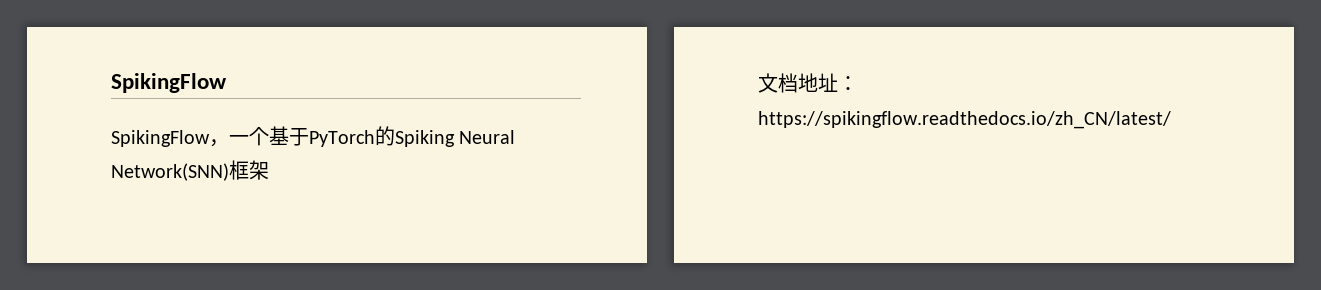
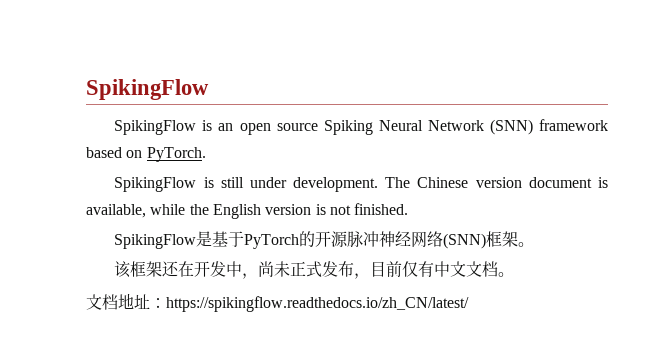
[209,126,516,147] [111,160,269,181] ，一个基于PyTorch的Spiking Neural Network(SNN)框架 -> [202,119,608,135] [86,147,206,162] [114,177,609,192] [86,203,409,219] [114,231,535,249] [114,261,515,279] is an open source Spiking Neural Network (SNN) framework based on PyTorch. // SpikingFlow is still under development. The Chinese version document is available, while the English version is not finished. // SpikingFlow是基于PyTorch的开源脉冲神经网络(SNN)框架。 // 该框架还在开发中，尚未正式发布，目前仅有中文文档。

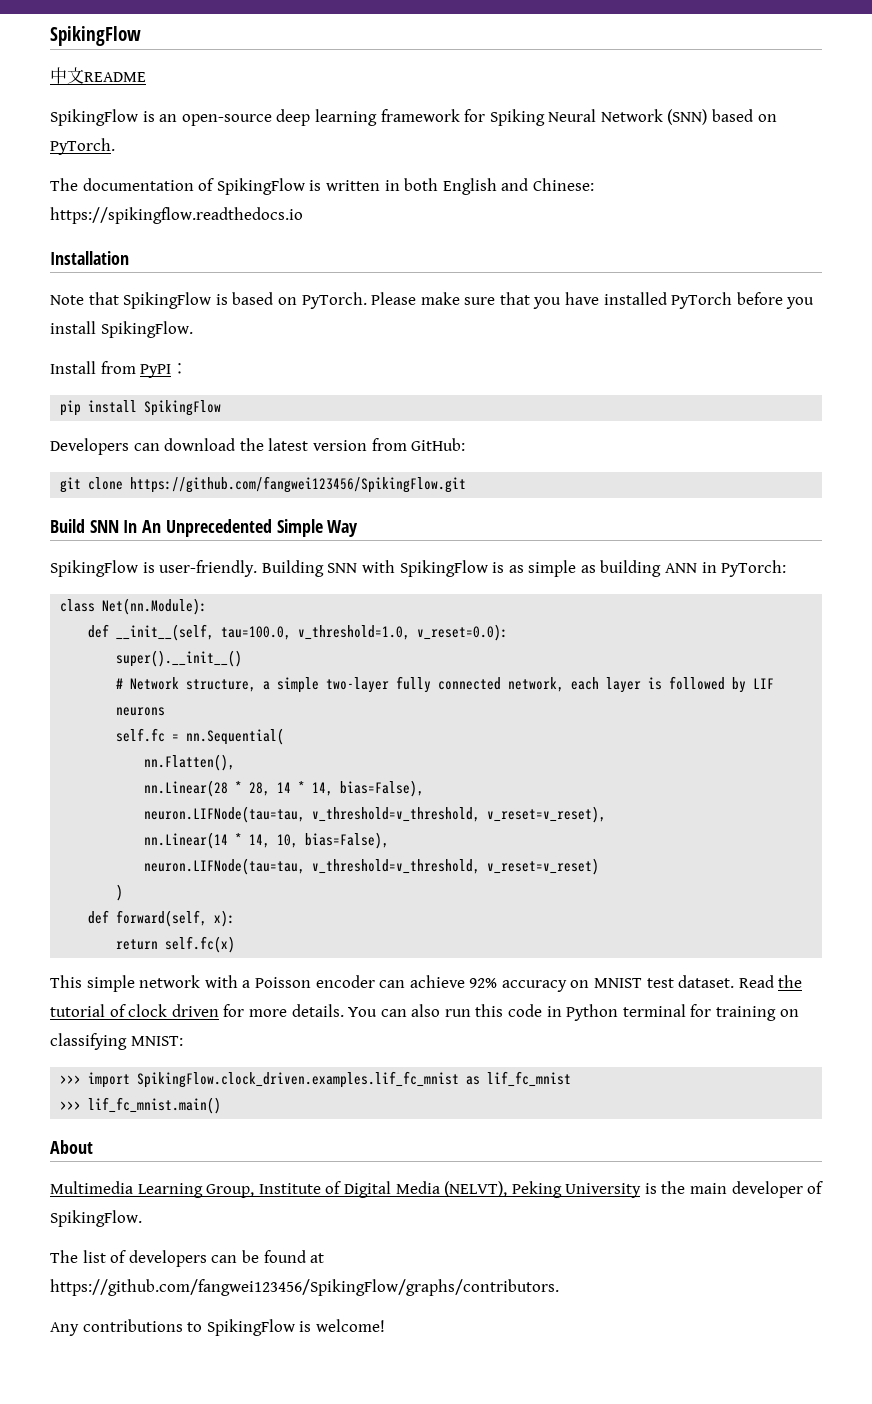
[86,79,209,100] SpikingFlow -> [50,26,141,46] [50,67,146,84] SpikingFlow // 中文README
[239,123,318,135] open source -> [181,109,486,126] open-source deep learning framework for
[538,119,608,131] framework -> (708, 117) none
[114,177,609,192] [86,203,409,219] [114,231,535,249] [114,261,515,279] [86,293,469,312] SpikingFlow is still under development. The Chinese version document is available, while the English version is not finished. // SpikingFlow是基于PyTorch的开源脉冲神经网络(SNN)框架。 // 该框架还在开发中，尚未正式发布，目前仅有中文文档。 // 文档地址：https://spikingflow.readthedocs.io/zh_CN/latest/ -> [50,178,594,195] [50,207,303,224] [50,251,129,265] [50,292,815,309] [50,321,193,338] [50,361,189,378] [60,400,222,416] [50,438,466,455] [60,476,467,493] [50,519,359,537] [50,560,787,577] [60,598,208,615] [88,624,509,641] [116,650,243,667] [116,676,775,693] [116,707,166,716] [116,728,285,745] [144,754,236,771] [144,780,425,797] [144,806,607,823] [144,832,390,849] [144,858,600,875] [116,884,124,901] [88,910,236,927] [116,936,236,953] [50,975,803,992] [50,1004,799,1021] [50,1033,183,1050] [60,1071,572,1088] [60,1097,222,1114] [50,1140,93,1154] [50,1181,824,1198] [50,1210,142,1227] [50,1250,325,1267] [50,1279,559,1296] [50,1319,385,1336] The documentation of SpikingFlow is written in both English and Chinese: https://spikingflow.readthedocs.io // Installation // Note that SpikingFlow is based on PyTorch. Please make sure that you have installed PyTorch before you install SpikingFlow. // Install from PyPI： // pip install SpikingFlow // Developers can download the latest version from GitHub: // git clone https://github.com/fangwei123456/SpikingFlow.git // Build SNN In An Unprecedented Simple Way // SpikingFlow is user-friendly. Building SNN with SpikingFlow is as simple as building ANN in PyTorch: // class Net(nn.Module): // def __init__(self, tau=100.0, v_threshold=1.0, v_reset=0.0): // super().__init__() // # Network structure, a simple two-layer fully connected network, each layer is followed by LIF neurons // self.fc = nn.Sequential( // nn.Flatten(), // nn.Linear(28 * 28, 14 * 14, bias=False), // neuron.LIFNode(tau=tau, v_threshold=v_threshold, v_reset=v_reset), // nn.Linear(14 * 14, 10, bias=False), // neuron.LIFNode(tau=tau, v_threshold=v_threshold, v_reset=v_reset) // ) // def forward(self, x): // return self.fc(x) // This simple network with a Poisson encoder can achieve 92% accuracy on MNIST test dataset. Read the tutorial of clock driven for more details. You can also run this code in Python terminal for training on classifying MNIST: // >>> import SpikingFlow.clock_driven.examples.lif_fc_mnist as lif_fc_mnist // >>> lif_fc_mnist.main() // About // Multimedia Learning Group, Institute of Digital Media (NELVT), Peking University is the main developer of SpikingFlow. // The list of developers can be found at https://github.com/fangwei123456/SpikingFlow/graphs/contributors. // Any contributions to SpikingFlow is welcome!

